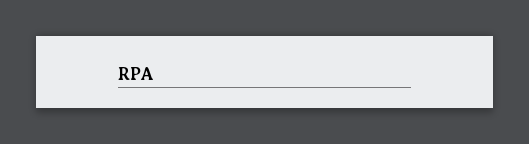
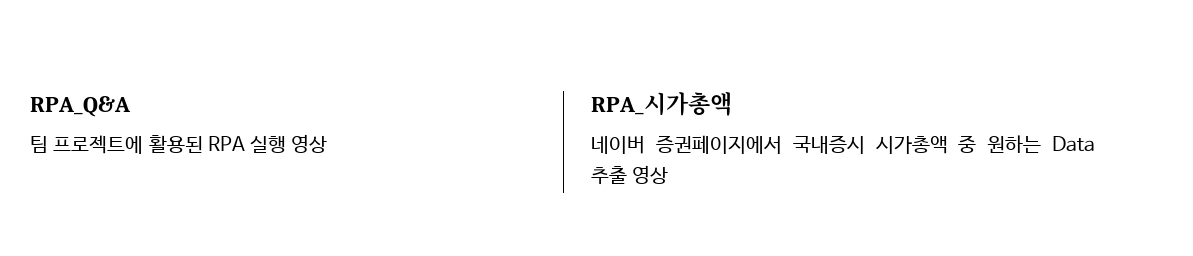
[118,67,154,80] RPA -> [30,96,131,117] [30,134,328,154] [591,92,732,116] [591,135,1095,154] [591,165,669,185] RPA_Q&A // 팀 프로젝트에 활용된 RPA 실행 영상 // RPA_시가총액 // 네이버 증권페이지에서 국내증시 시가총액 중 원하는 Data 추출 영상

